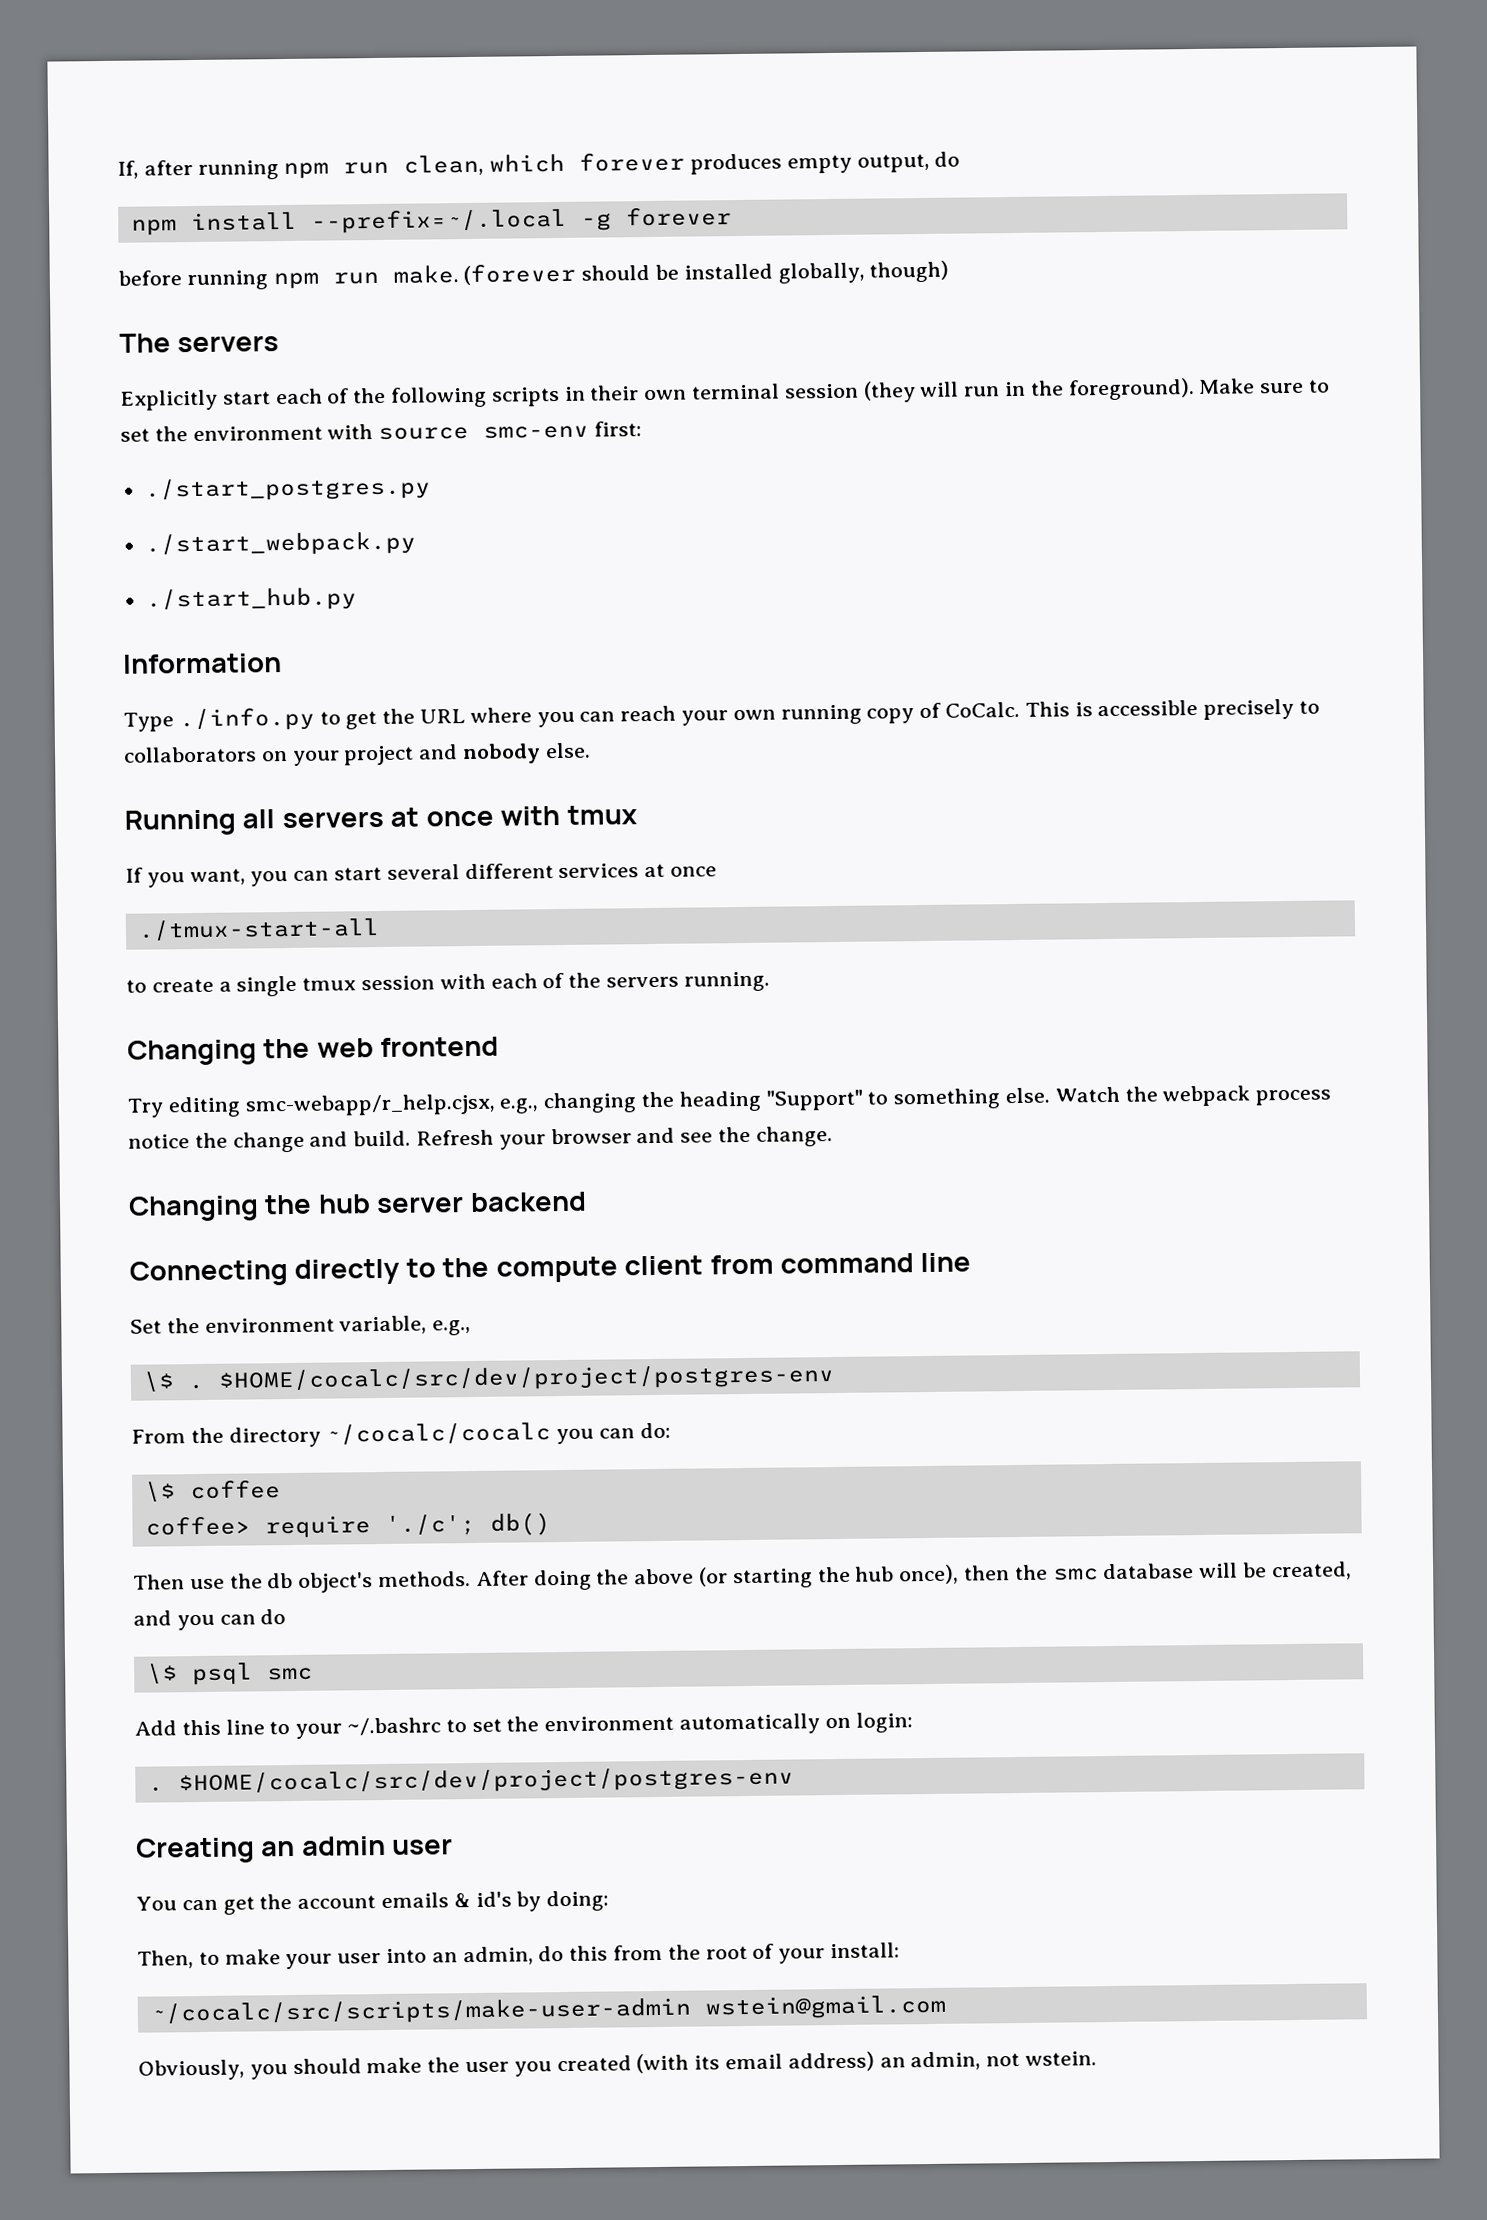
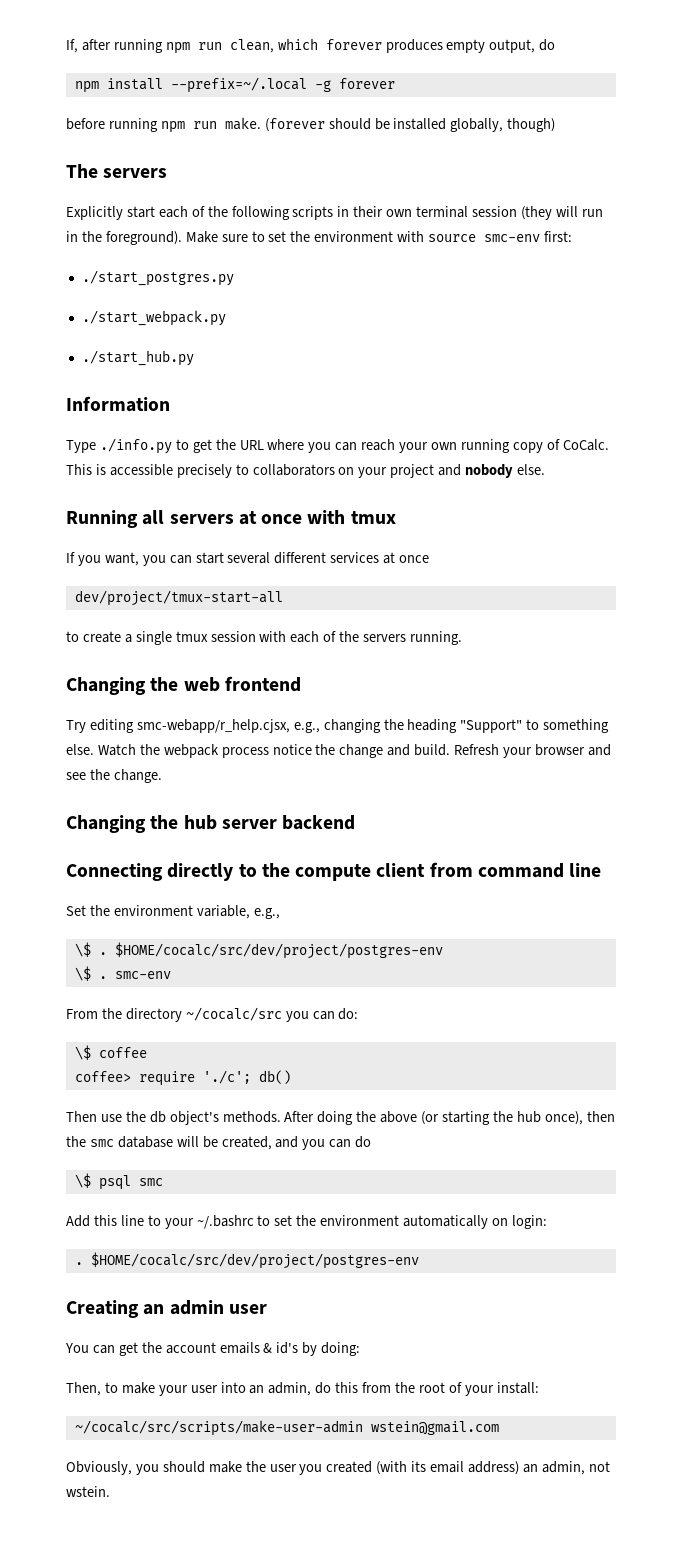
[137,917,380,941] ./tmux-start-all -> [74,590,283,606] dev/project/tmux-start-all
(835, 1378) none -> [74,966,171,981] // \$ . smc-env
[325,1422,552,1445] ~/cocalc/cocalc -> [185,1007,282,1021] ~/cocalc/src

